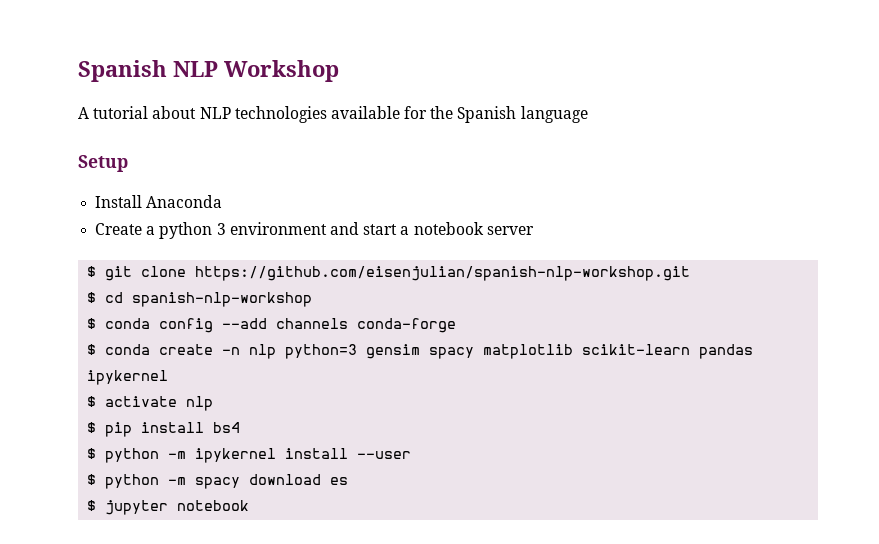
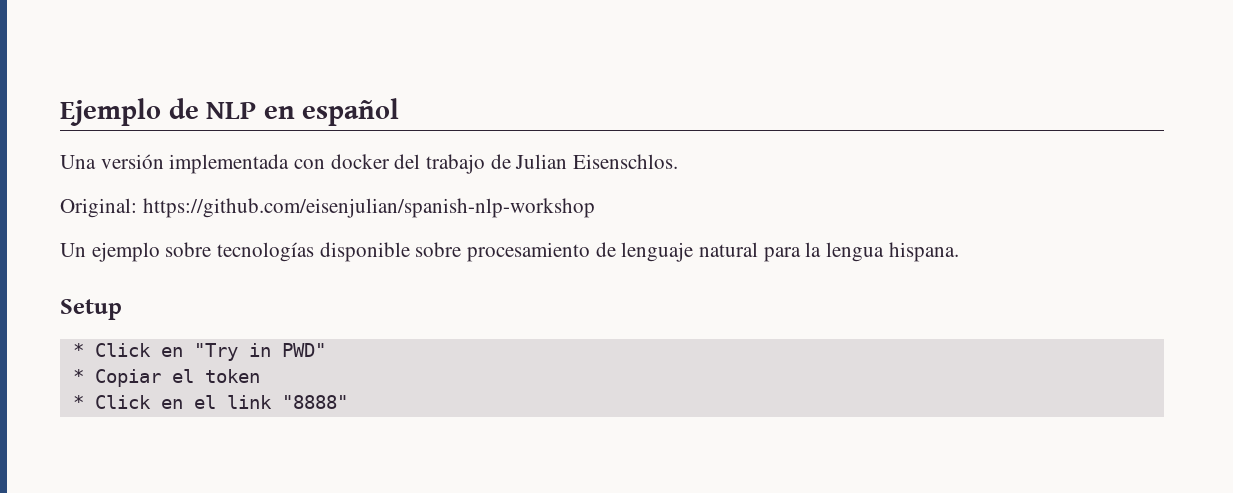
[78,60,339,82] [78,106,588,123] [78,155,128,172] [95,195,223,208] [95,222,534,239] [87,266,691,281] [87,292,313,307] [87,318,457,333] [87,344,754,359] [87,370,169,385] [87,396,214,411] [87,422,241,437] [87,448,412,463] [87,474,349,489] [87,500,250,515] Spanish NLP Workshop // A tutorial about NLP technologies available for the Spanish language // Setup // Install Anaconda // Create a python 3 environment and start a notebook server // $ git clone https://github.com/eisenjulian/spanish-nlp-workshop.git // $ cd spanish-nlp-workshop // $ conda config --add channels conda-forge // $ conda create -n nlp python=3 gensim spacy matplotlib scikit-learn pandas ipykernel // $ activate nlp // $ pip install bs4 // $ python -m ipykernel install --user // $ python -m spacy download es // $ jupyter notebook -> [60,98,400,126] [60,154,679,174] [60,198,595,218] [60,242,959,262] [60,299,122,320] [72,343,326,361] [72,369,260,387] [72,395,348,409] Ejemplo de NLP en español // Una versión implementada con docker del trabajo de Julian Eisenschlos. // Original: https://github.com/eisenjulian/spanish-nlp-workshop // Un ejemplo sobre tecnologías disponible sobre procesamiento de lenguaje natural para la lengua hispana. // Setup // * Click en "Try in PWD" // * Copiar el token // * Click en el link "8888"

